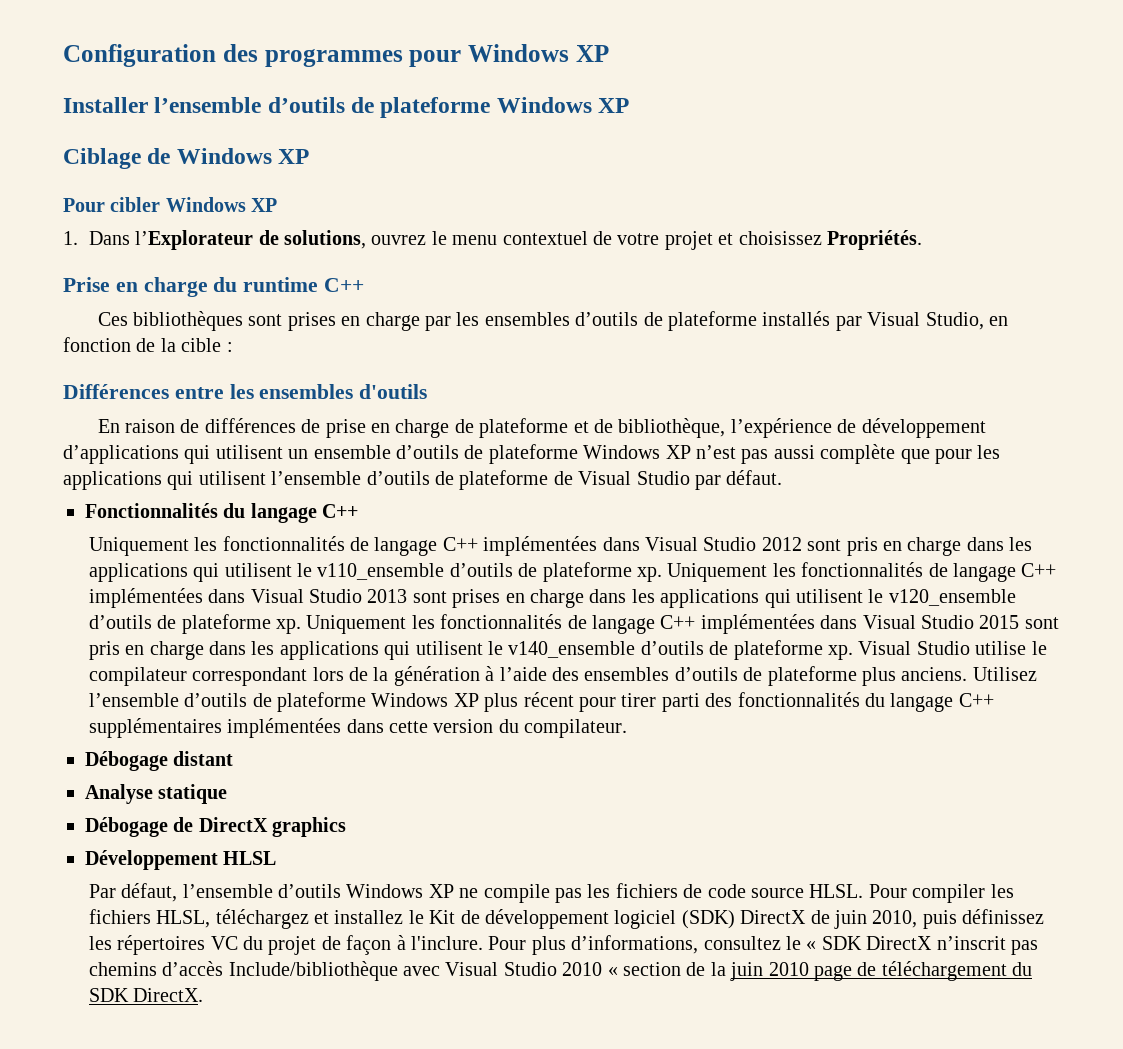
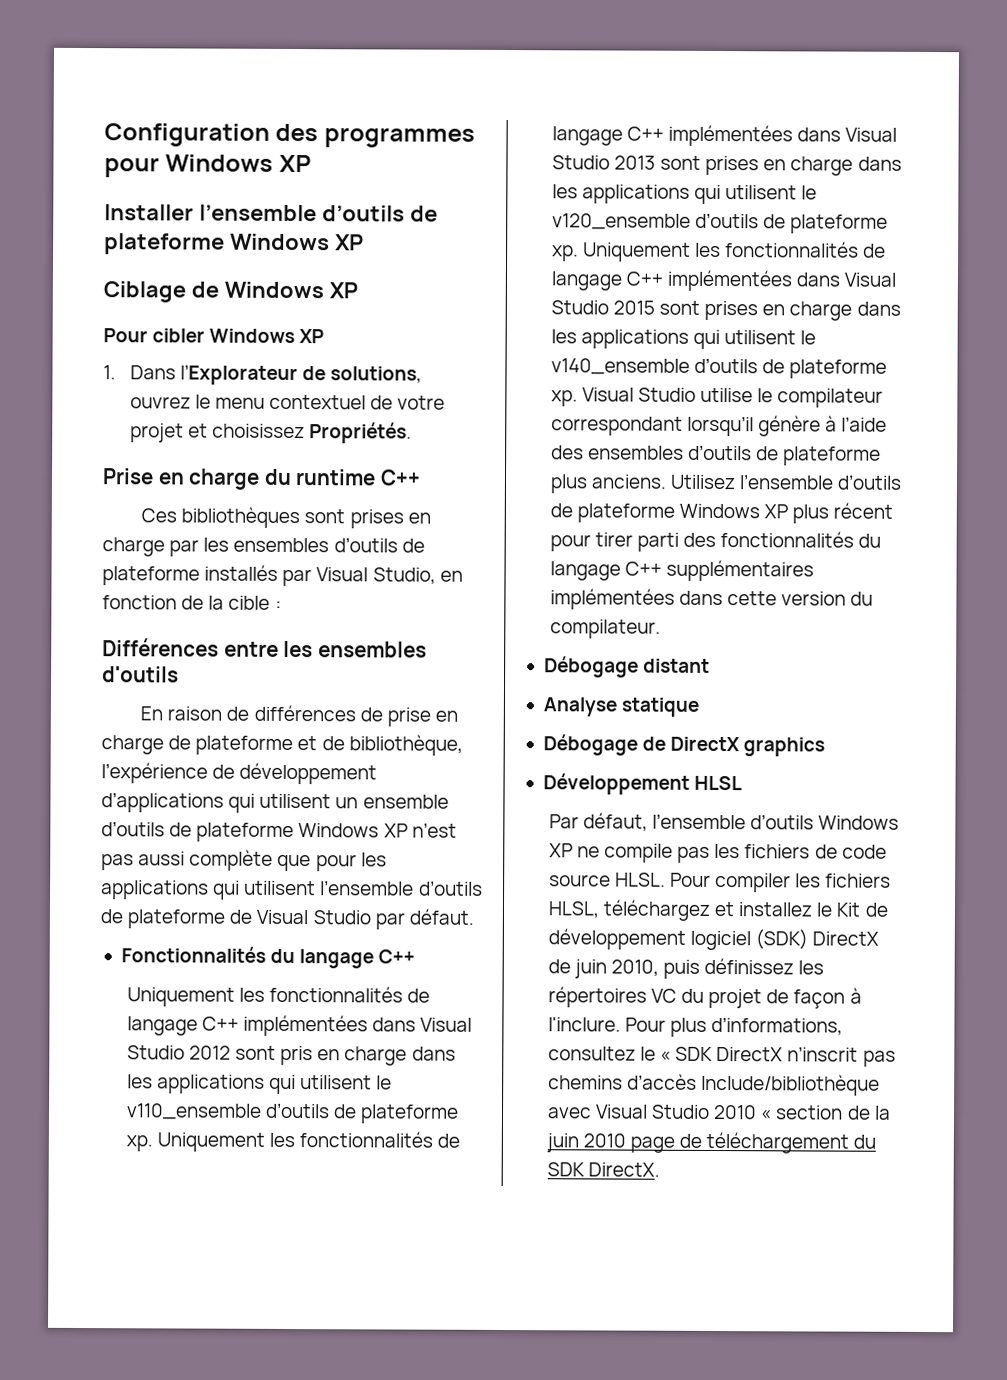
[88,641,120,660] pris -> [704,300,759,321] prises
[312,666,480,686] lors de la génération -> [686,415,822,437] lorsqu’il génère

